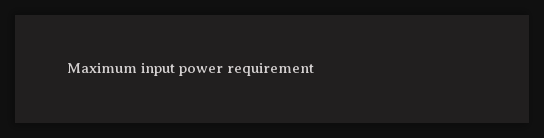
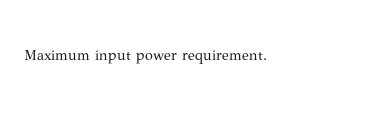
[227,63,315,76] requirement -> [182,50,267,64] requirement.

